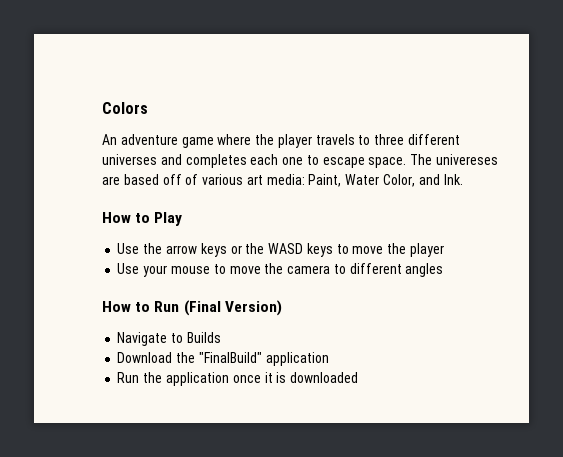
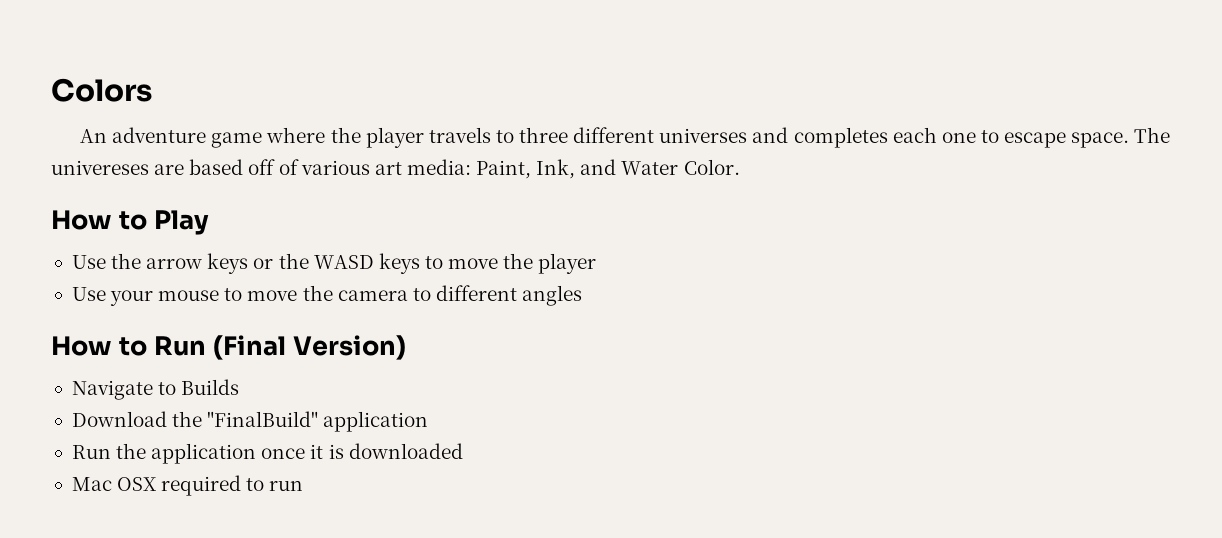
[345,174,463,187] Water Color, and Ink. -> [536,159,740,179] Ink, and Water Color.
(359, 377) none -> [71,475,304,496] // Mac OSX required to run

